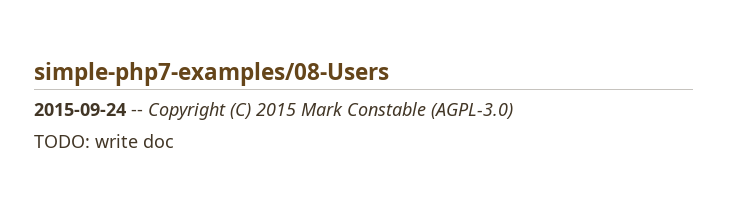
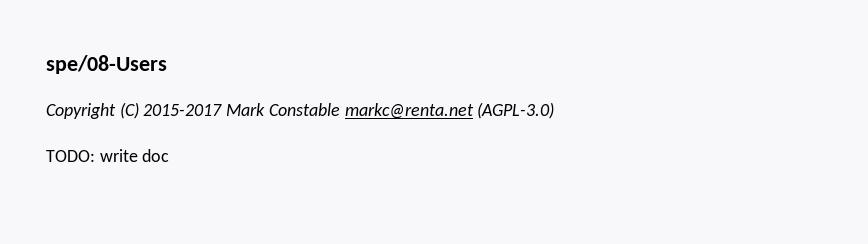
[34,62,389,86] [34,103,143,116] simple-php7-examples/08-Users // 2015-09-24 -- -> [46,55,167,74] spe/08-Users //
[256,103,296,116] 2015 -> [143,104,223,116] 2015-2017
(426, 109) none -> [344,103,474,119] markc@renta.net

